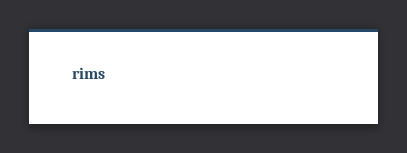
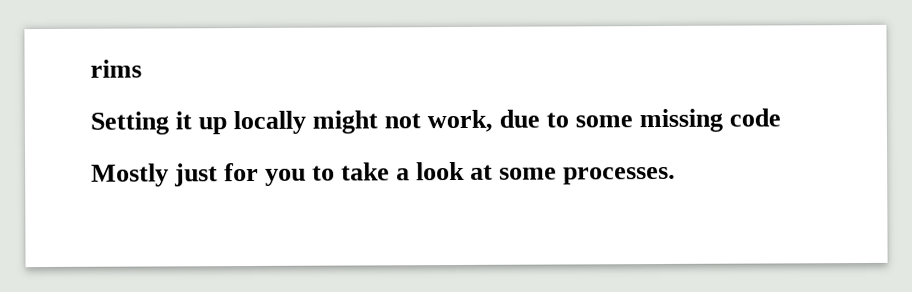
(105, 73) none -> [90,108,782,135] [91,161,677,187] // Setting it up locally might not work, due to some missing code // Mostly just for you to take a look at some processes.

